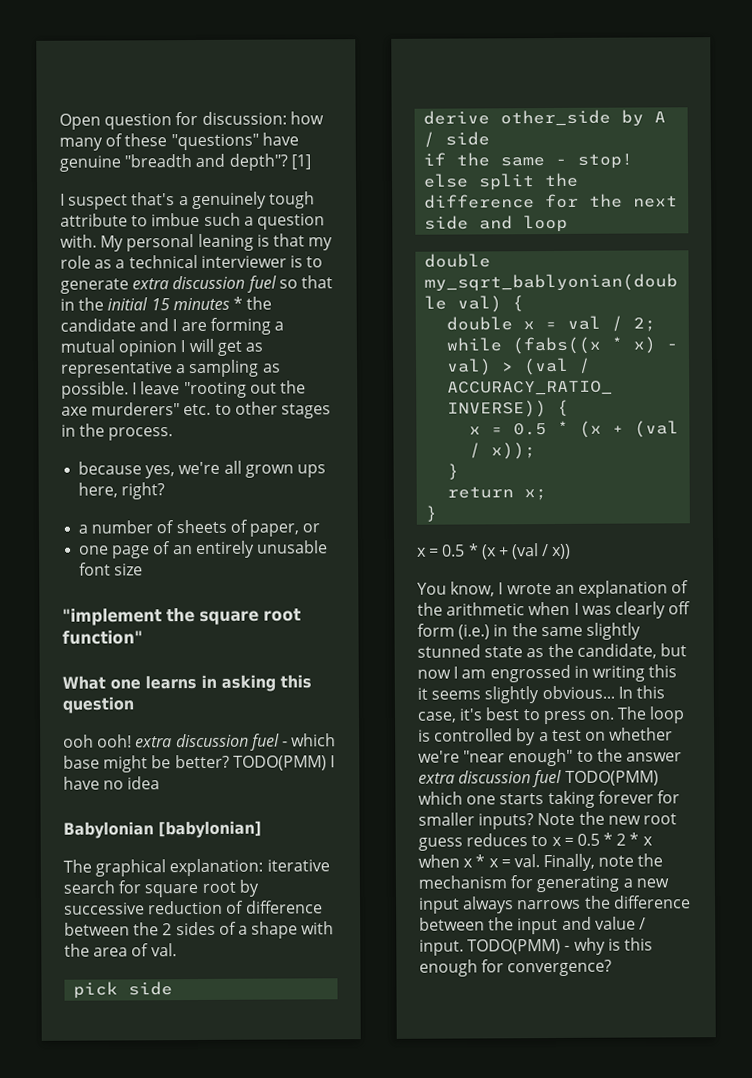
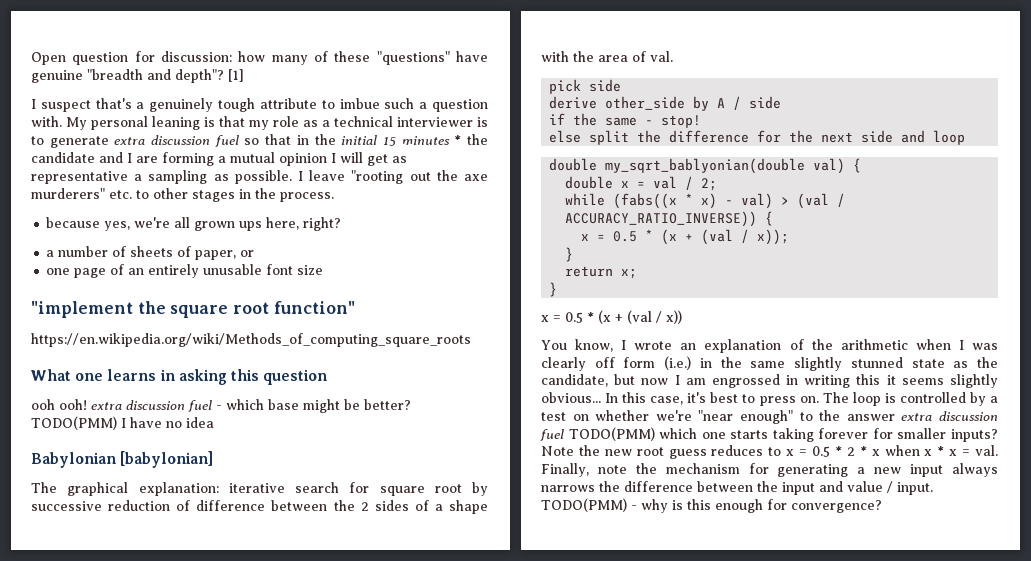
(143, 637) none -> [31,333,471,347] // https://en.wikipedia.org/wiki/Methods_of_computing_square_roots

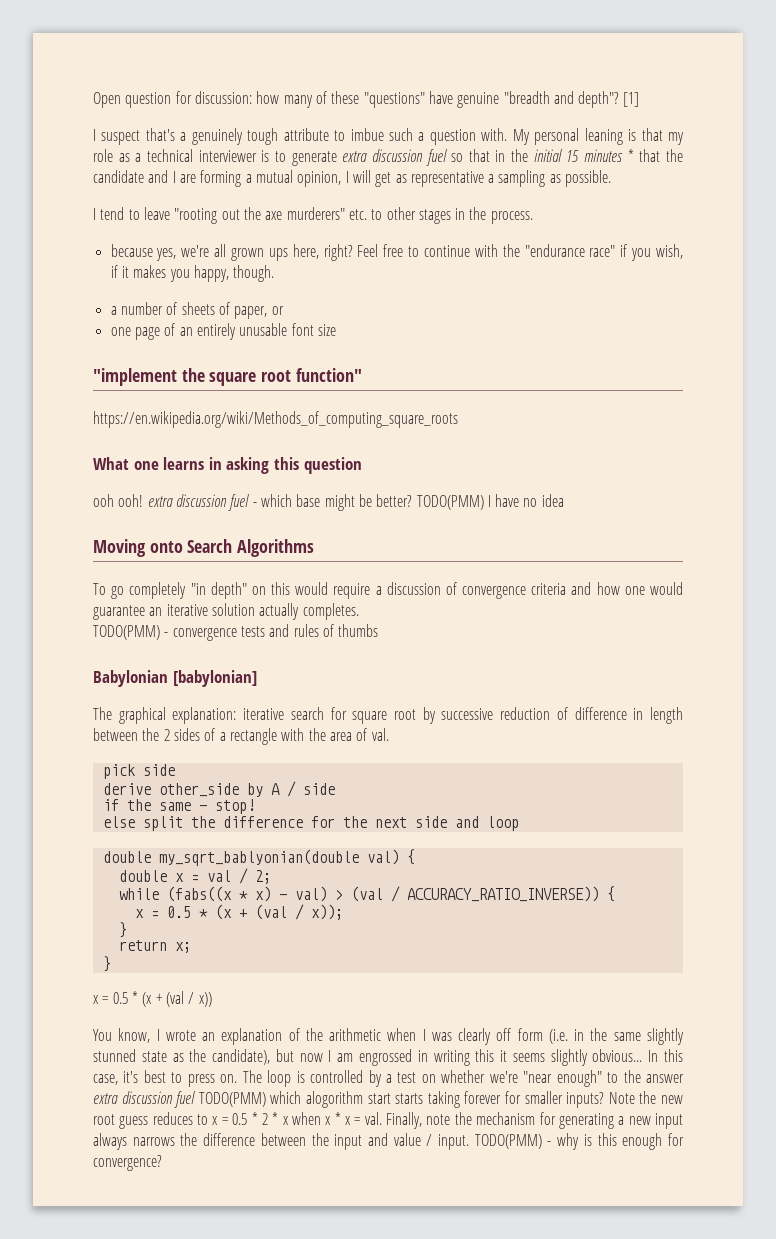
(462, 140) none -> [639,149,661,162] that
[279,153,327,166] opinion -> [297,171,342,187] opinion,
[297,171,303,181] I -> [93,207,140,220] // I tend to
(342, 224) none -> [357,244,683,261] [110,265,275,282] Feel free to continue with the "endurance race" if you wish, if it makes you happy, though.
(214, 422) none -> [93,539,315,557] [93,582,683,599] [93,603,359,620] [93,624,379,641] // Moving onto Search Algorithms // To go completely "in depth" on this would require a discussion of convergence criteria and how one would guarantee an iterative solution actually completes. // TODO(PMM) - convergence tests and rules of thumbs
(266, 505) none -> [633,707,683,724] in length
[449,500,489,514] shape -> [229,728,277,745] rectangle
[664,356,692,370] (i.e.) -> [548,1029,568,1044] (i.e.
[541,374,608,387] candidate, -> [212,1049,271,1065] candidate),
[701,432,726,439] one -> [306,1091,391,1108] alogorithm start

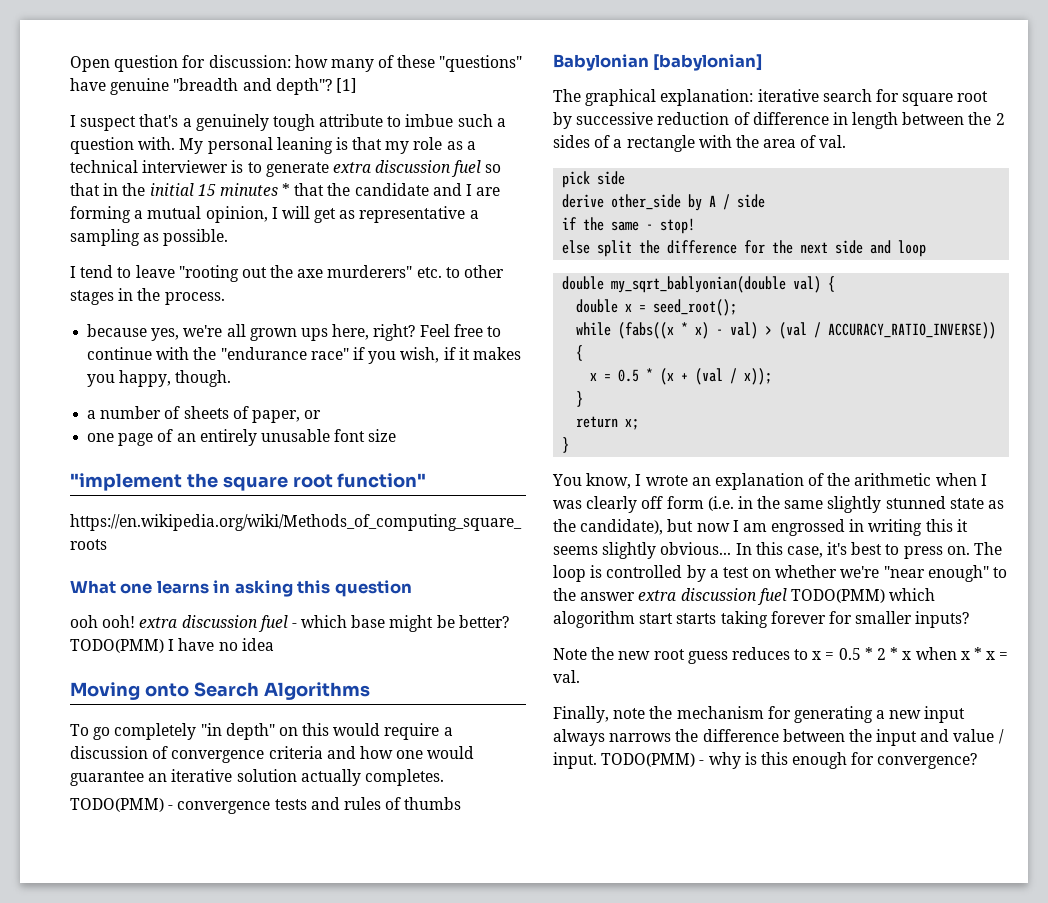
[206,868,271,884] val / 2; -> [653,299,738,316] seed_root();
[93,991,212,1007] // x = 0.5 * (x + (val / x)) -> (570, 445) none
(605, 1100) none -> (970, 619) //
(382, 1118) none -> (580, 676) //

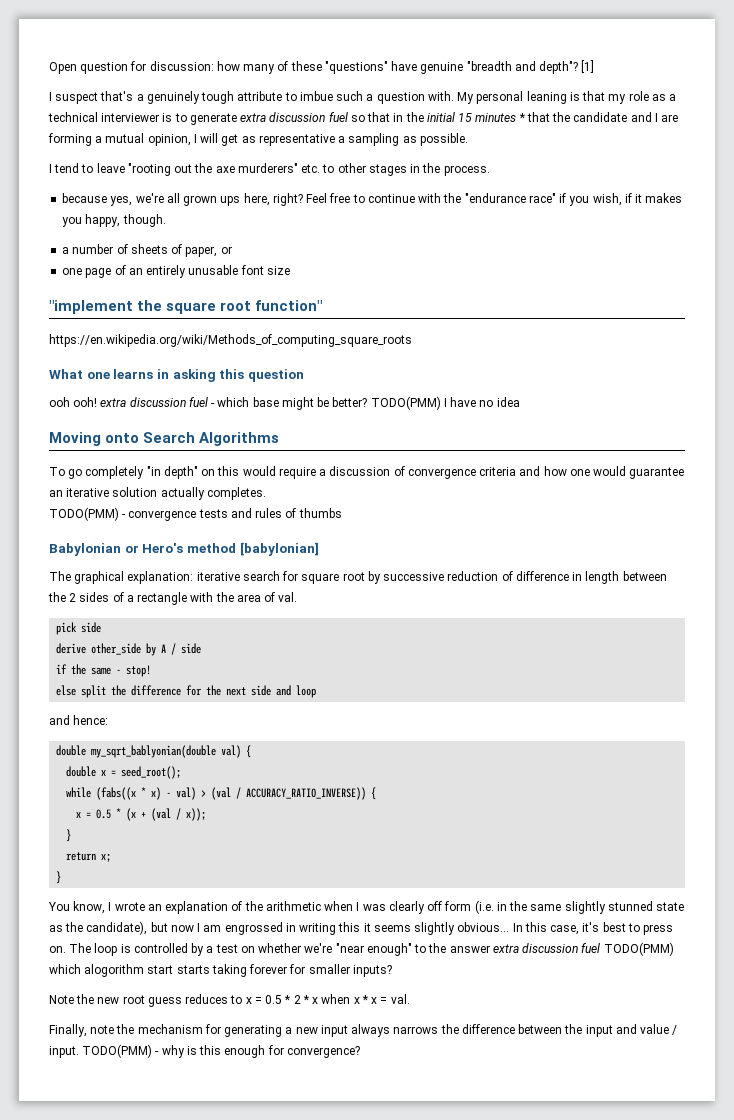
(649, 62) none -> [124,543,236,553] or Hero's method
(927, 248) none -> [49,715,109,725] // and hence:

